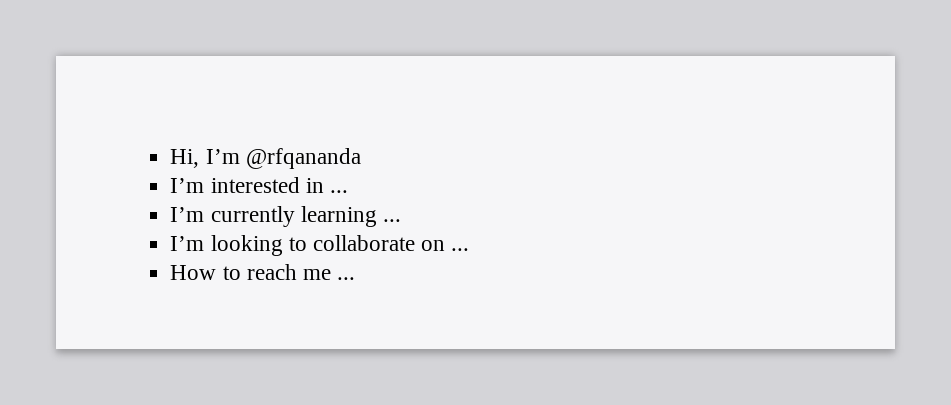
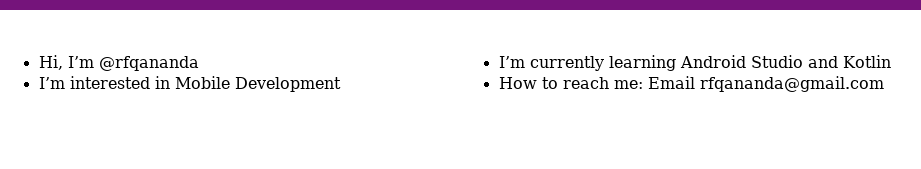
[329,190,348,193] ... -> [174,76,341,92] Mobile Development
[382,219,401,222] [170,235,470,256] ... // I’m looking to collaborate on ... -> [679,55,891,68] Android Studio and Kotlin
[302,269,356,280] me ... -> [613,76,884,92] me: Email rfqananda@gmail.com

